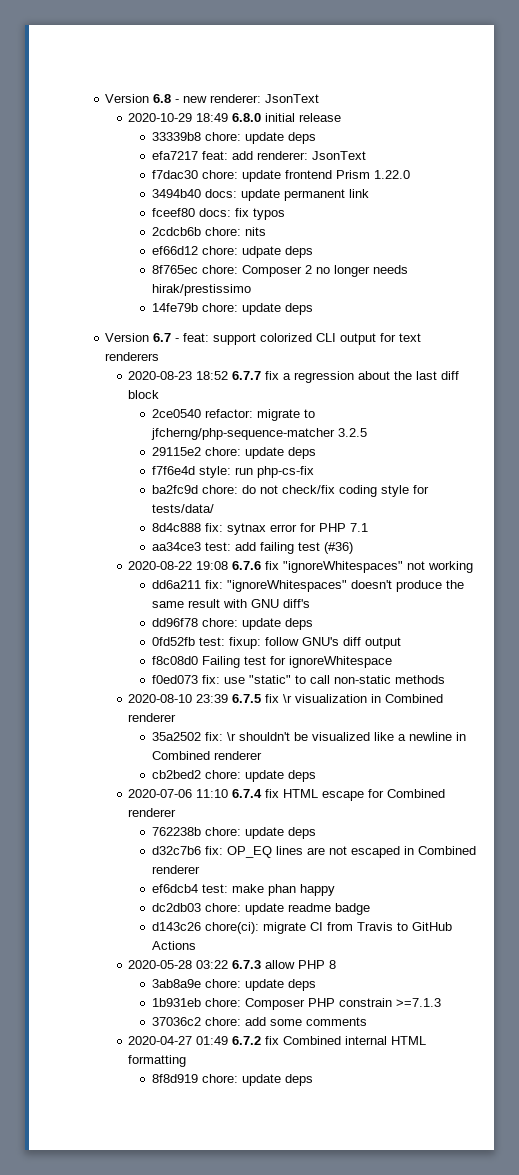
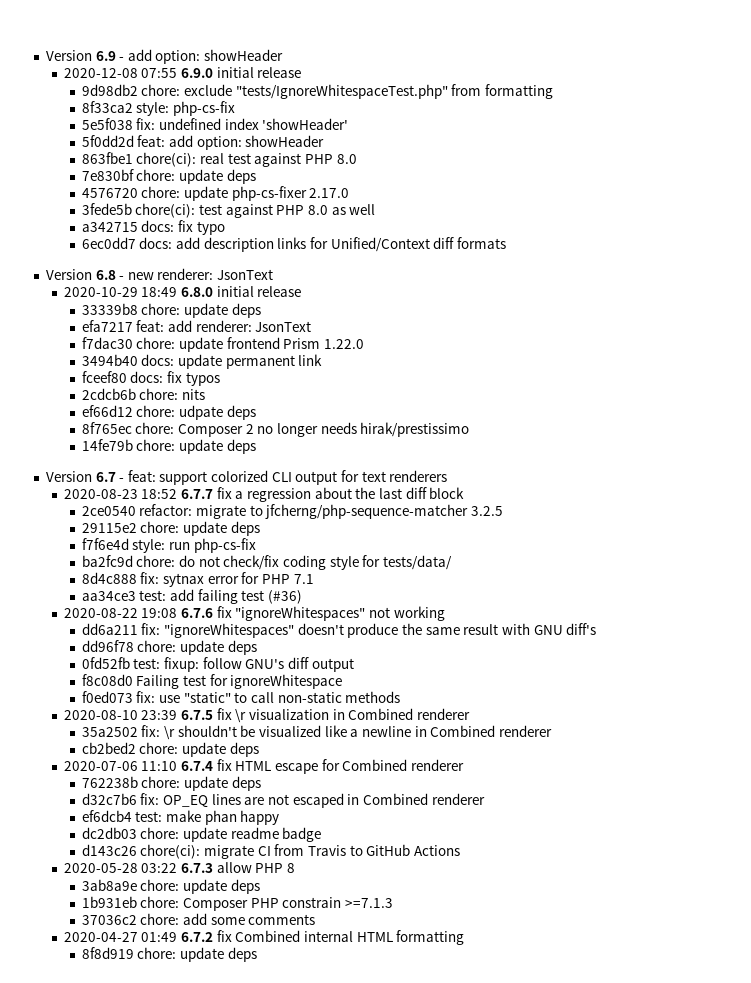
[105,94,150,103] Version -> [45,49,284,64] [63,67,302,78] [81,84,553,99] [81,101,236,116] [81,118,349,130] [81,135,325,150] [81,152,357,167] [81,169,256,184] [81,186,350,201] [81,203,376,218] [81,220,225,235] [81,237,506,252] [45,269,92,280] Version 6.9 - add option: showHeader // 2020-12-08 07:55 6.9.0 initial release // 9d98db2 chore: exclude "tests/IgnoreWhitespaceTest.php" from formatting // 8f33ca2 style: php-cs-fix // 5e5f038 fix: undefined index 'showHeader' // 5f0dd2d feat: add option: showHeader // 863fbe1 chore(ci): real test against PHP 8.0 // 7e830bf chore: update deps // 4576720 chore: update php-cs-fixer 2.17.0 // 3fede5b chore(ci): test against PHP 8.0 as well // a342715 docs: fix typo // 6ec0dd7 docs: add description links for Unified/Context diff formats // Version

